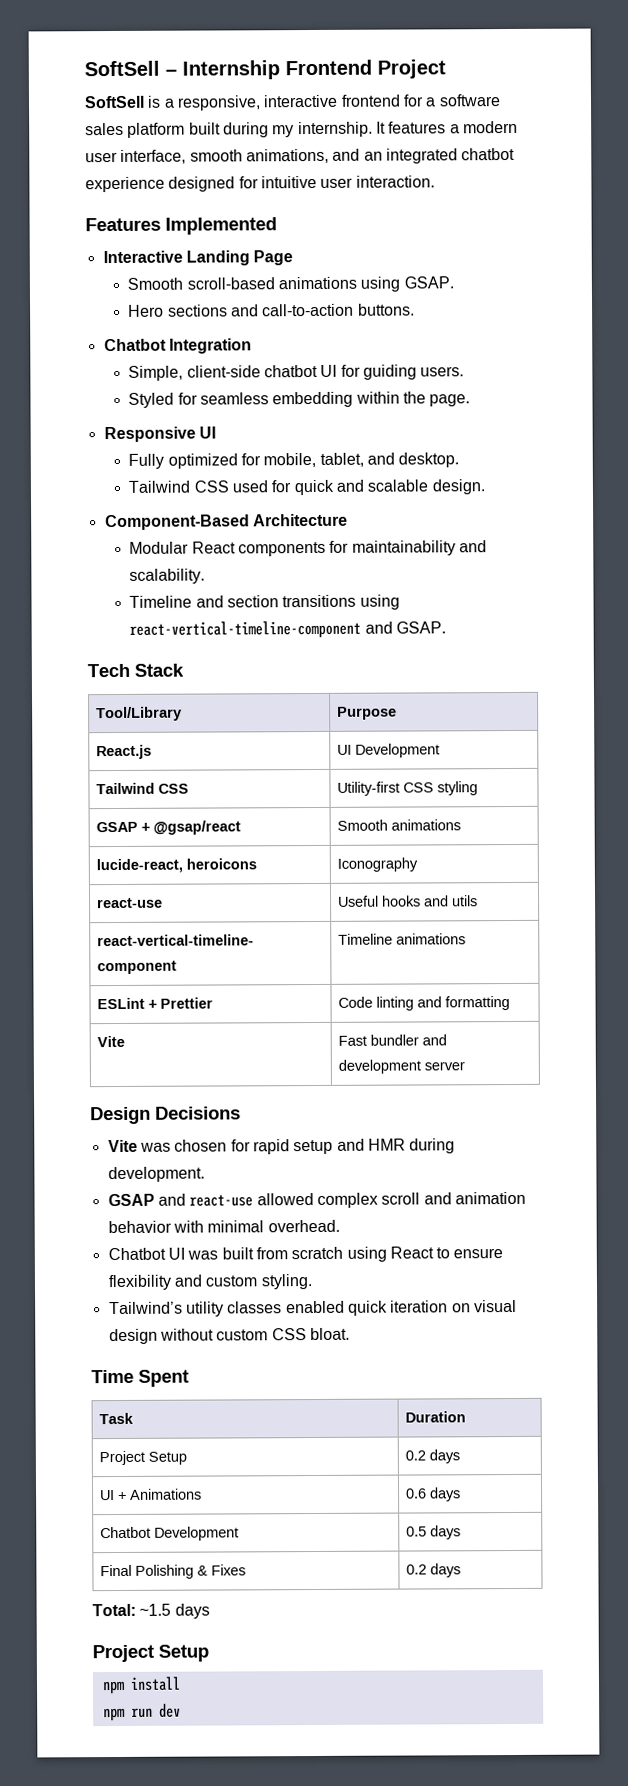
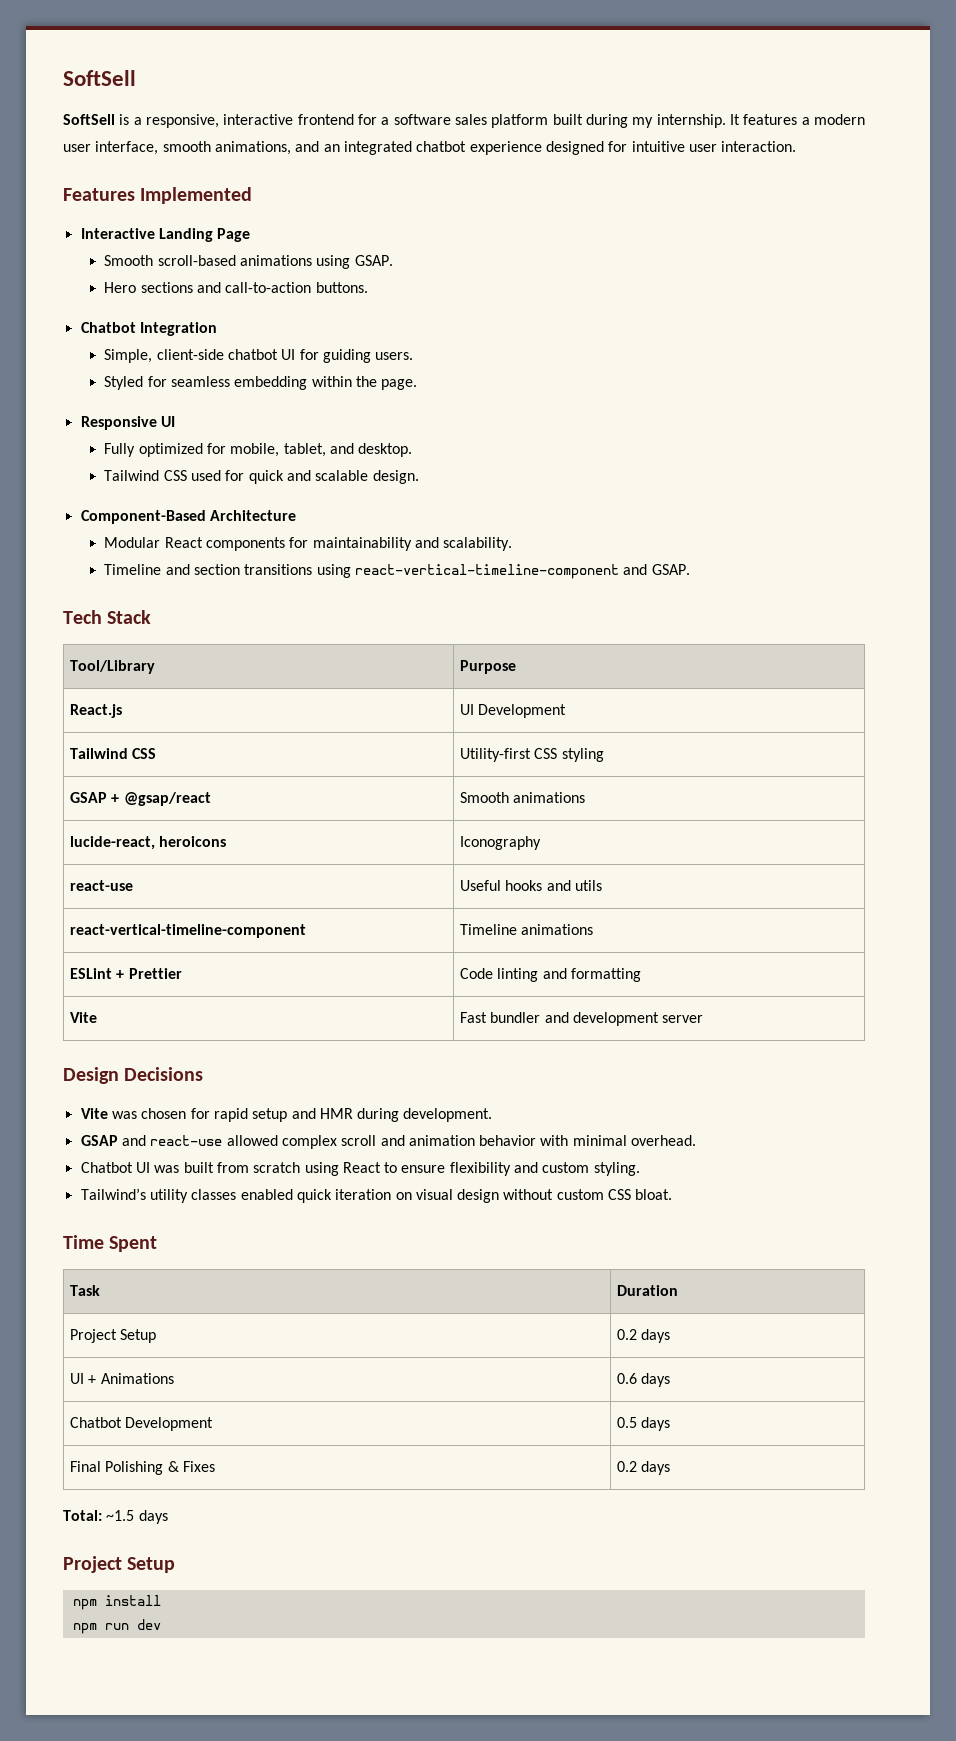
[84,59,446,80] SoftSell – Internship Frontend Project -> [63,70,136,86] SoftSell

